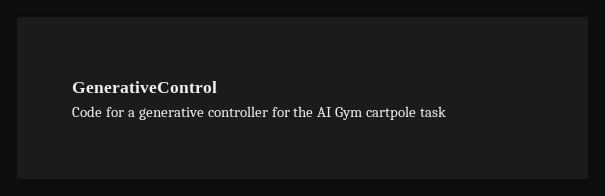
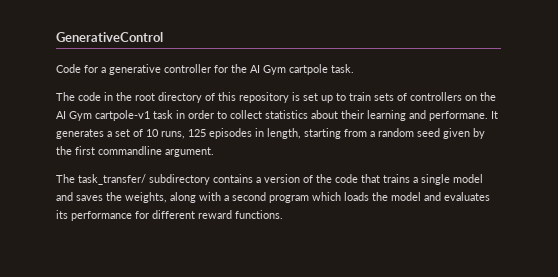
[420,106,447,117] task -> [331,64,354,73] [56,92,496,103] [56,110,498,121] [56,128,485,139] [56,146,214,157] [56,174,483,185] [56,192,490,203] [56,210,283,221] task. // The code in the root directory of this repository is set up to train sets of controllers on the AI Gym cartpole-v1 task in order to collect statistics about their learning and performane. It generates a set of 10 runs, 125 episodes in length, starting from a random seed given by the first commandline argument. // The task_transfer/ subdirectory contains a version of the code that trains a single model and saves the weights, along with a second program which loads the model and evaluates its performance for different reward functions.

